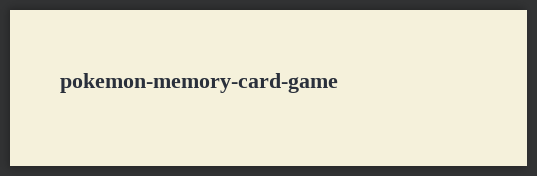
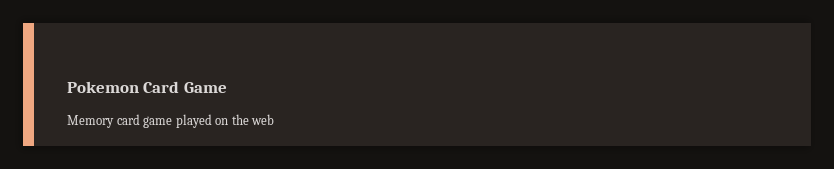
[60,73,338,93] pokemon-memory-card-game -> [67,81,227,93] [67,114,275,128] Pokemon Card Game // Memory card game played on the web

